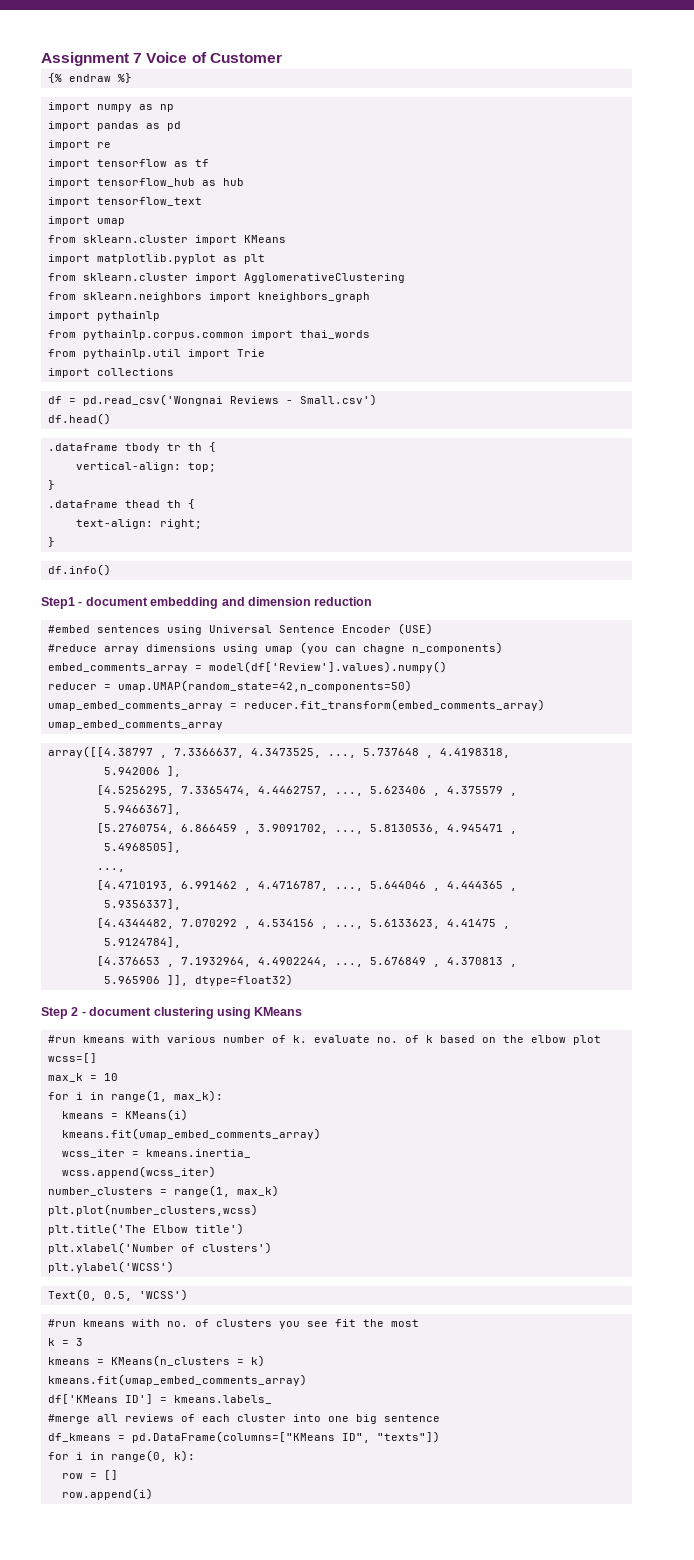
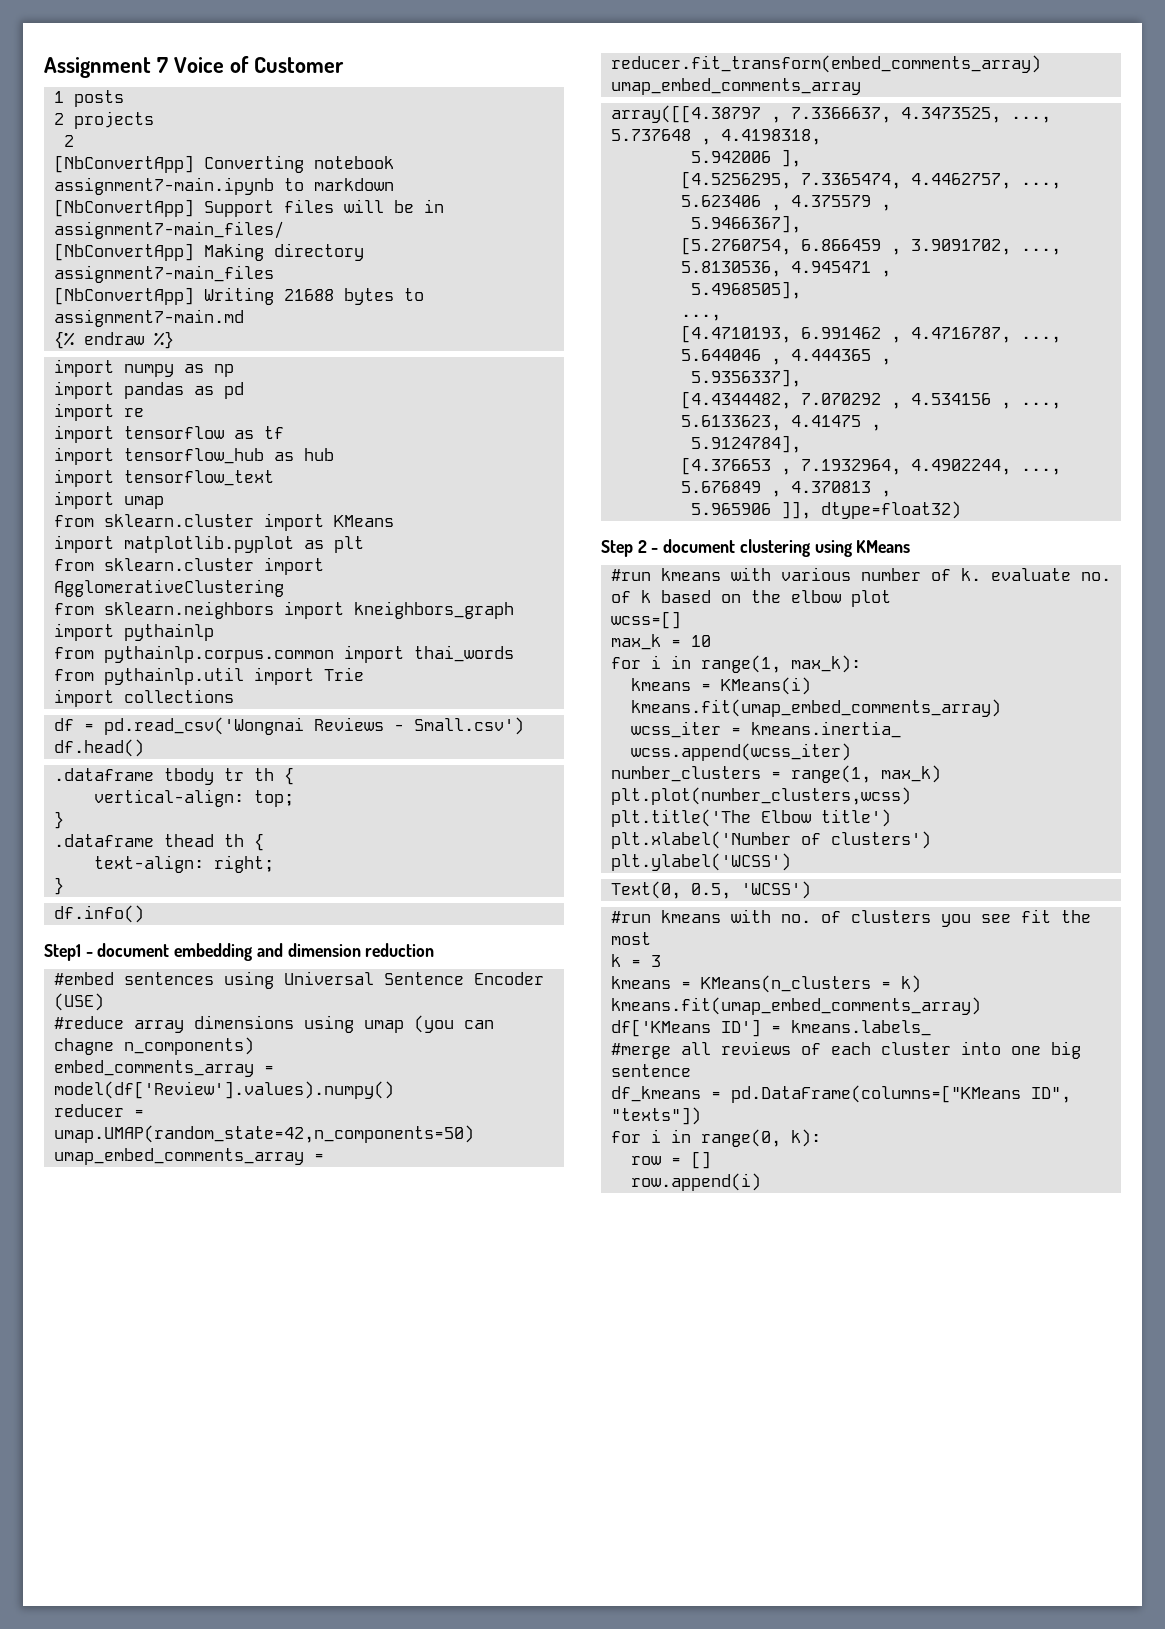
(282, 58) none -> [53,90,124,107] [53,111,154,129] [63,135,74,147] [53,155,394,173] [53,177,394,195] [53,199,444,217] [53,221,284,239] [53,243,364,261] [53,265,274,283] [53,287,424,305] [53,309,244,327] // 1 posts // 2 projects // 2 // [NbConvertApp] Converting notebook assignment7-main.ipynb to markdown // [NbConvertApp] Support files will be in assignment7-main_files/ // [NbConvertApp] Making directory assignment7-main_files // [NbConvertApp] Writing 21688 bytes to assignment7-main.md

